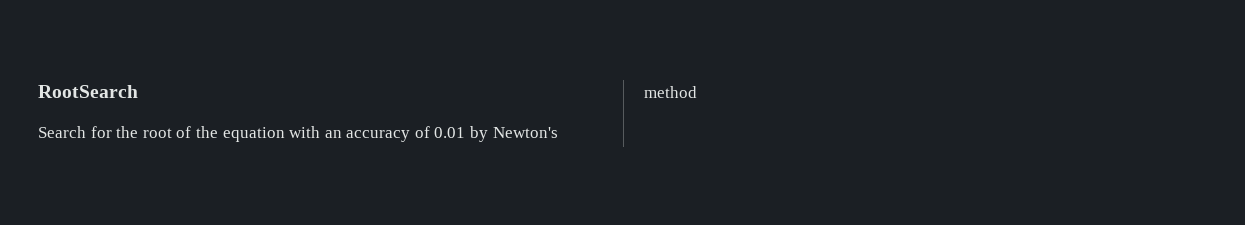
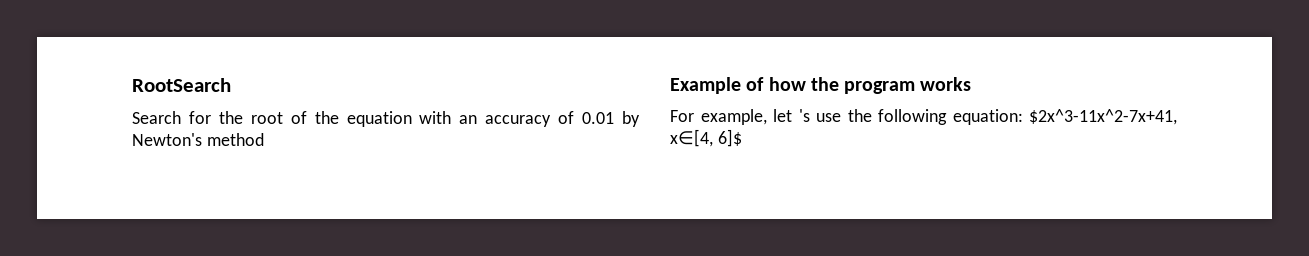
(697, 92) none -> [670,77,972,94] [670,109,1177,125] [670,129,742,147] // Example of how the program works // For example, let 's use the following equation: $2x^3-11x^2-7x+41, x∈[4, 6]$

